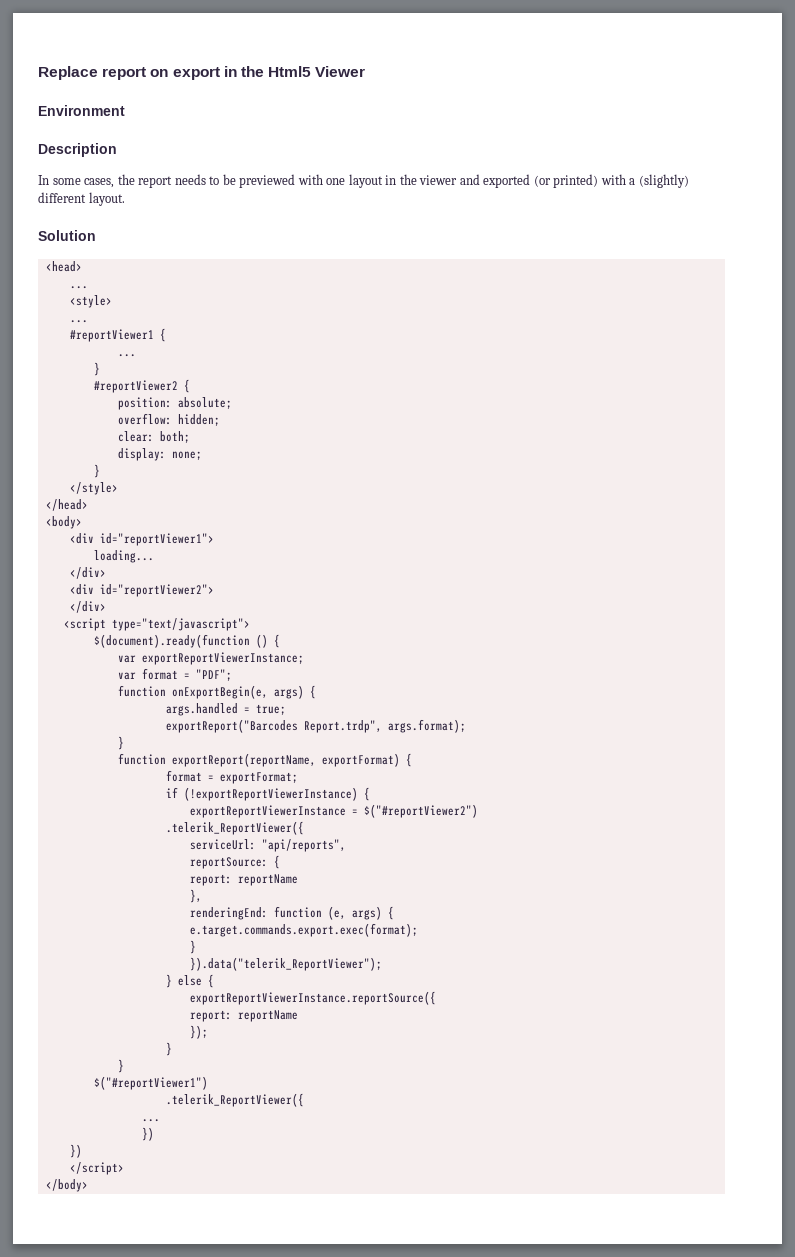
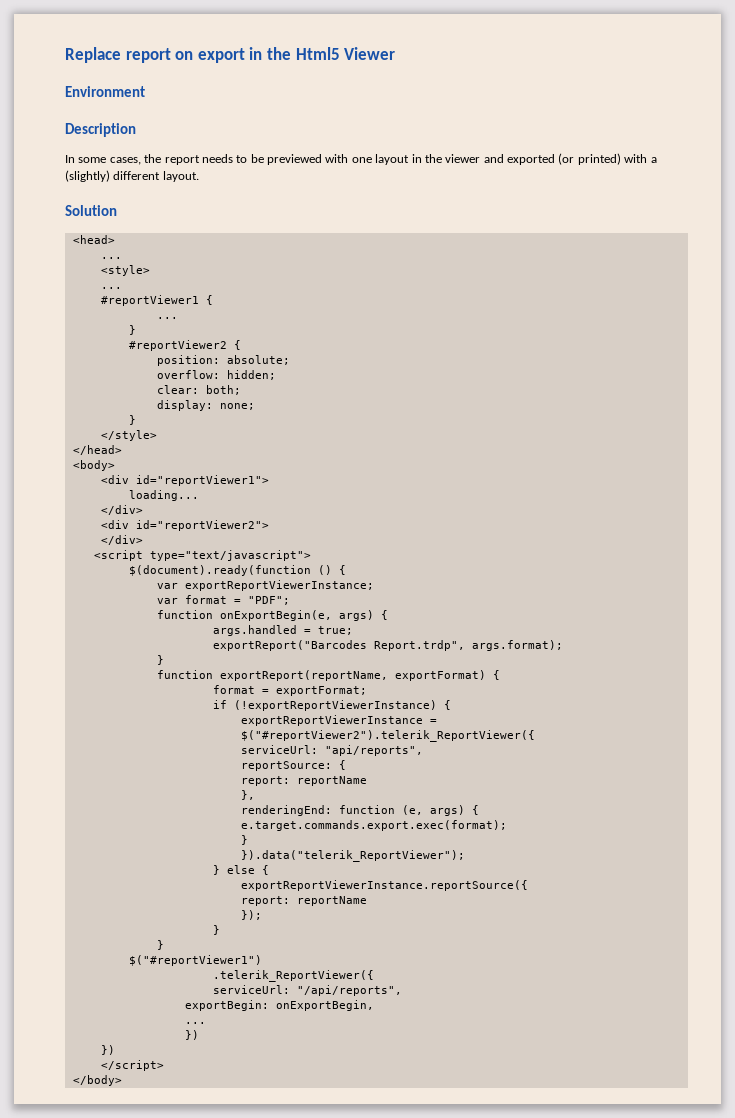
[363,804,478,818] [165,821,304,835] $("#reportViewer2") // .telerik_ReportViewer({ -> [240,730,535,742] $("#reportViewer2").telerik_ReportViewer({
(304, 1100) none -> [212,985,402,996] [184,1000,374,1011] // serviceUrl: "/api/reports", // exportBegin: onExportBegin,

